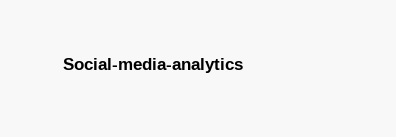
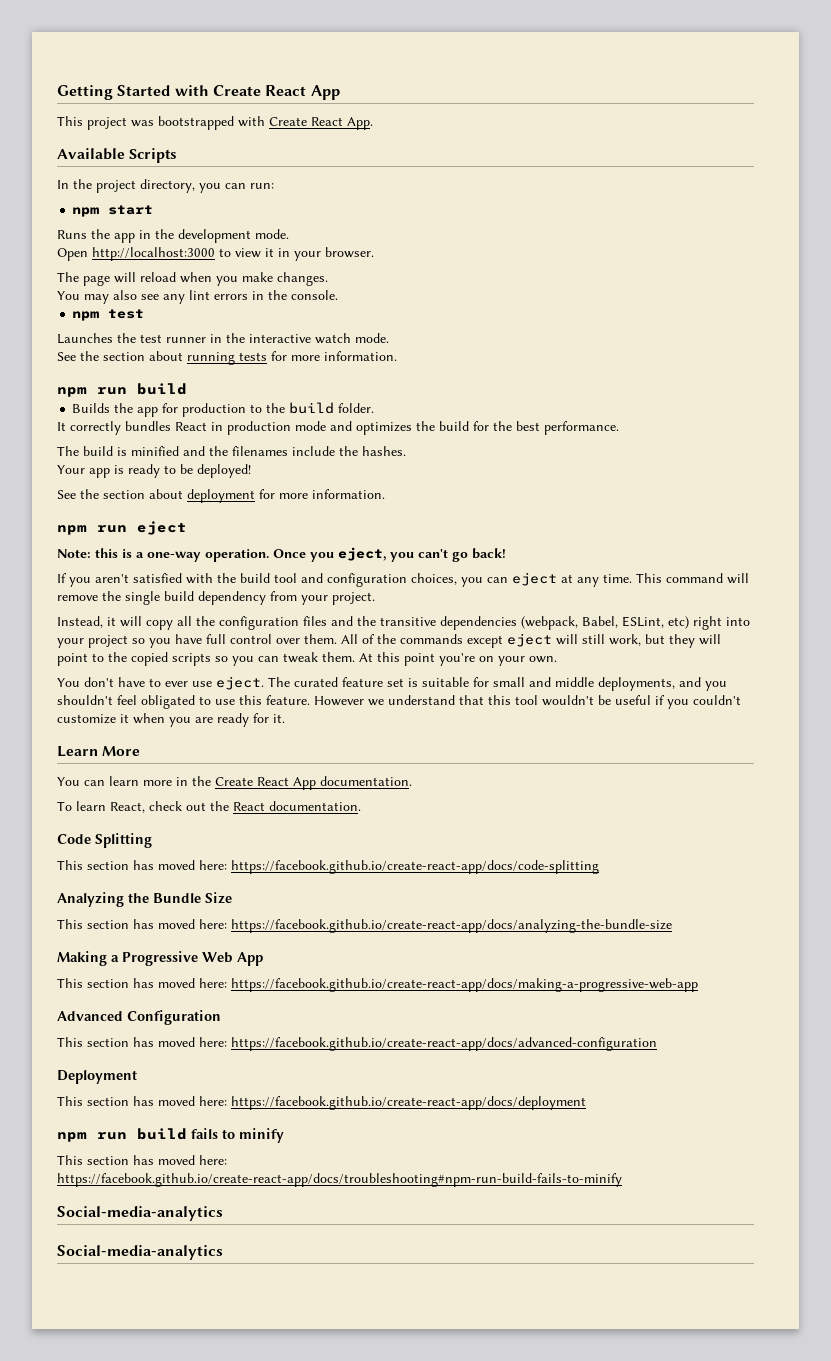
[63,58,243,73] Social-media-analytics -> [57,85,340,100] [57,116,373,130] [57,148,178,163] [57,179,274,193] [72,205,154,217] [57,229,289,243] [57,247,374,261] [57,272,328,286] [57,290,338,304] [72,309,145,321] [57,333,389,344] [57,351,397,365] [57,383,187,397] [72,402,375,417] [57,421,619,435] [57,446,406,456] [57,464,251,478] [57,489,385,503] [57,521,187,535] [57,547,506,562] [57,572,749,587] [57,591,375,605] [57,616,750,630] [57,633,721,648] [57,652,557,666] [57,676,727,691] [57,695,741,709] [57,713,285,727] [57,746,141,757] [57,776,412,790] [57,801,361,813] [57,833,152,848] [57,860,599,874] [57,892,232,907] [57,919,672,933] [57,951,263,966] [57,978,698,992] [57,1010,221,1025] [57,1037,657,1051] [57,1070,137,1084] [57,1096,586,1110] [57,1128,284,1143] [57,1155,227,1165] [57,1173,622,1187] [57,1206,223,1221] [57,1245,223,1260] Getting Started with Create React App // This project was bootstrapped with Create React App. // Available Scripts // In the project directory, you can run: // npm start // Runs the app in the development mode. // Open http://localhost:3000 to view it in your browser. // The page will reload when you make changes. // You may also see any lint errors in the console. // npm test // Launches the test runner in the interactive watch mode. // See the section about running tests for more information. // npm run build // Builds the app for production to the build folder. // It correctly bundles React in production mode and optimizes the build for the best performance. // The build is minified and the filenames include the hashes. // Your app is ready to be deployed! // See the section about deployment for more information. // npm run eject // Note: this is a one-way operation. Once you eject, you can't go back! // If you aren't satisfied with the build tool and configuration choices, you can eject at any time. This command will remove the single build dependency from your project. // Instead, it will copy all the configuration files and the transitive dependencies (webpack, Babel, ESLint, etc) right into your project so you have full control over them. All of the commands except eject will still work, but they will point to the copied scripts so you can tweak them. At this point you're on your own. // You don't have to ever use eject. The curated feature set is suitable for small and middle deployments, and you shouldn't feel obligated to use this feature. However we understand that this tool wouldn't be useful if you couldn't customize it when you are ready for it. // Learn More // You can learn more in the Create React App documentation. // To learn React, check out the React documentation. // Code Splitting // This section has moved here: https://facebook.github.io/create-react-app/docs/code-splitting // Analyzing the Bundle Size // This section has moved here: https://facebook.github.io/create-react-app/docs/analyzing-the-bundle-size // Making a Progressive Web App // This section has moved here: https://facebook.github.io/create-react-app/docs/making-a-progressive-web-app // Advanced Configuration // This section has moved here: https://facebook.github.io/create-react-app/docs/advanced-configuration // Deployment // This section has moved here: https://facebook.github.io/create-react-app/docs/deployment // npm run build fails to minify // This section has moved here: https://facebook.github.io/create-react-app/docs/troubleshooting#npm-run-build-fails-to-minify // Social-media-analytics // Social-media-analytics

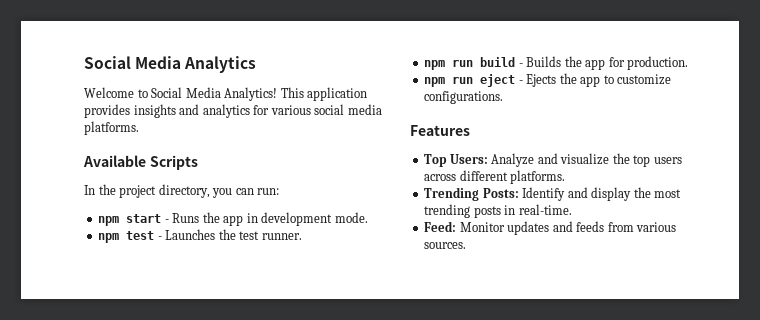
[57,85,340,100] [57,116,373,130] Getting Started with Create React App // This project was bootstrapped with Create React App. -> [84,56,257,73] [84,87,368,101] [84,104,382,118] [84,121,139,135] Social Media Analytics // Welcome to Social Media Analytics! This application provides insights and analytics for various social media platforms.
(154, 210) // -> [164,219,169,223] -
[155,229,174,239] the -> (258, 218) none
[57,247,374,261] [57,272,328,286] [57,290,338,304] // Open http://localhost:3000 to view it in your browser. // The page will reload when you make changes. // You may also see any lint errors in the console. -> (368, 217) none
(145, 314) // -> [157,236,162,240] -
[166,333,389,344] [57,351,397,365] [57,383,187,397] runner in the interactive watch mode. // See the section about running tests for more information. // npm run build // -> [261,233,302,240] [424,57,523,70] runner. // npm run build -
[182,402,375,417] [57,421,619,435] [57,446,406,456] [57,464,251,478] [57,489,385,503] [57,521,187,535] [57,547,506,562] [57,572,749,587] [57,591,375,605] [57,616,750,630] [57,633,721,648] [57,652,557,666] [57,676,727,691] [57,695,741,709] [57,713,285,727] [57,746,141,757] [57,776,412,790] [57,801,361,813] [57,833,152,848] [57,860,599,874] [57,892,232,907] [57,919,672,933] [57,951,263,966] [57,978,698,992] [57,1010,221,1025] [57,1037,657,1051] [57,1070,137,1084] [57,1096,586,1110] [57,1128,284,1143] [57,1155,227,1165] [57,1173,622,1187] [57,1206,223,1221] [57,1245,223,1260] production to the build folder. // It correctly bundles React in production mode and optimizes the build for the best performance. // The build is minified and the filenames include the hashes. // Your app is ready to be deployed! // See the section about deployment for more information. // npm run eject // Note: this is a one-way operation. Once you eject, you can't go back! // If you aren't satisfied with the build tool and configuration choices, you can eject at any time. This command will remove the single build dependency from your project. // Instead, it will copy all the configuration files and the transitive dependencies (webpack, Babel, ESLint, etc) right into your project so you have full control over them. All of the commands except eject will still work, but they will point to the copied scripts so you can tweak them. At this point you're on your own. // You don't have to ever use eject. The curated feature set is suitable for small and middle deployments, and you shouldn't feel obligated to use this feature. However we understand that this tool wouldn't be useful if you couldn't customize it when you are ready for it. // Learn More // You can learn more in the Create React App documentation. // To learn React, check out the React documentation. // Code Splitting // This section has moved here: https://facebook.github.io/create-react-app/docs/code-splitting // Analyzing the Bundle Size // This section has moved here: https://facebook.github.io/create-react-app/docs/analyzing-the-bundle-size // Making a Progressive Web App // This section has moved here: https://facebook.github.io/create-react-app/docs/making-a-progressive-web-app // Advanced Configuration // This section has moved here: https://facebook.github.io/create-react-app/docs/advanced-configuration // Deployment // This section has moved here: https://facebook.github.io/create-react-app/docs/deployment // npm run build fails to minify // This section has moved here: https://facebook.github.io/create-react-app/docs/troubleshooting#npm-run-build-fails-to-minify // Social-media-analytics // Social-media-analytics -> [627,56,689,70] [424,73,672,87] [424,91,504,104] [410,125,470,136] [424,153,682,167] [424,170,566,184] [424,187,682,201] [424,204,572,218] [424,221,677,235] [424,242,467,249] production. // npm run eject - Ejects the app to customize configurations. // Features // Top Users: Analyze and visualize the top users across different platforms. // Trending Posts: Identify and display the most trending posts in real-time. // Feed: Monitor updates and feeds from various sources.

